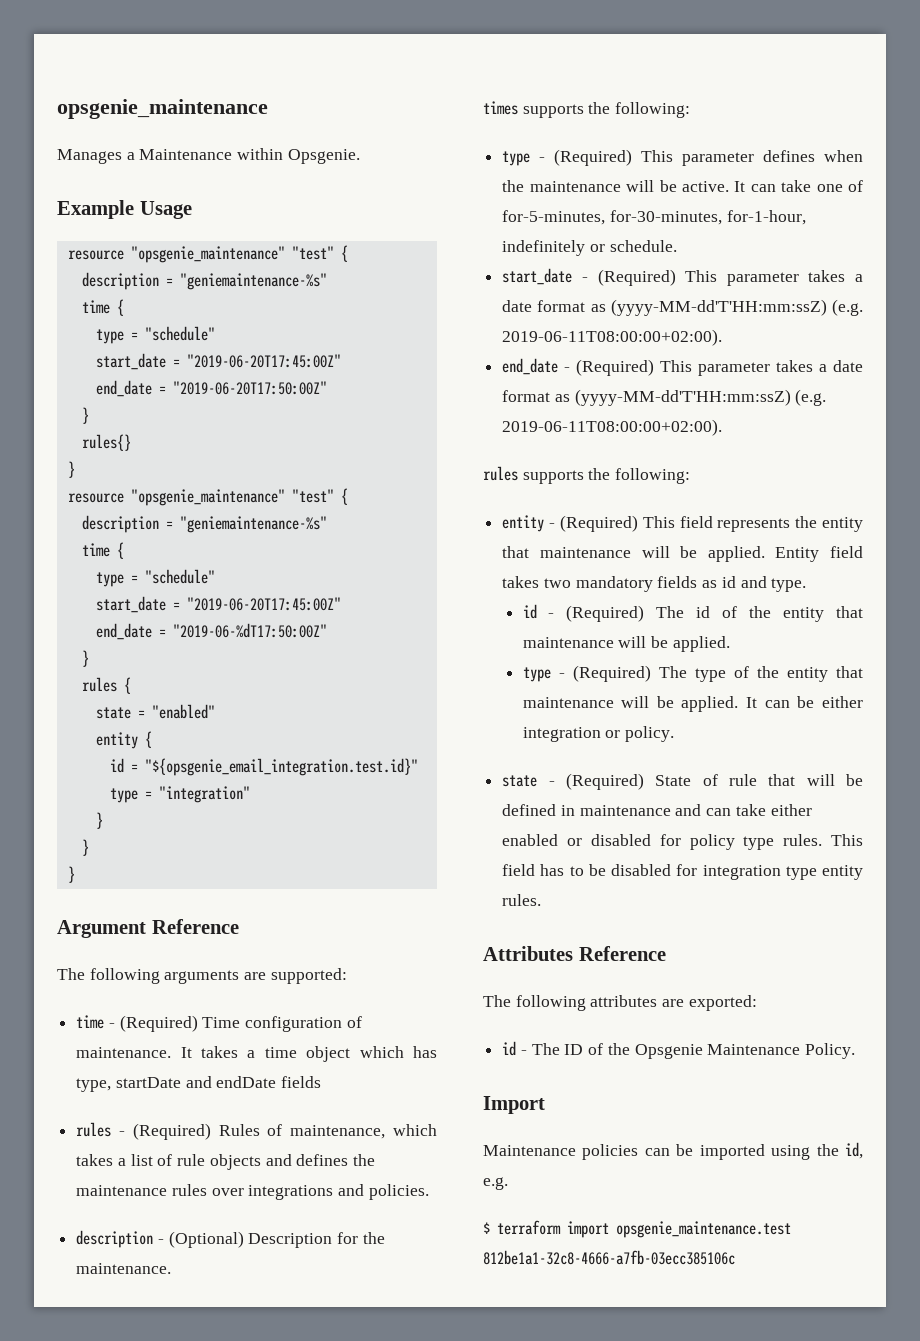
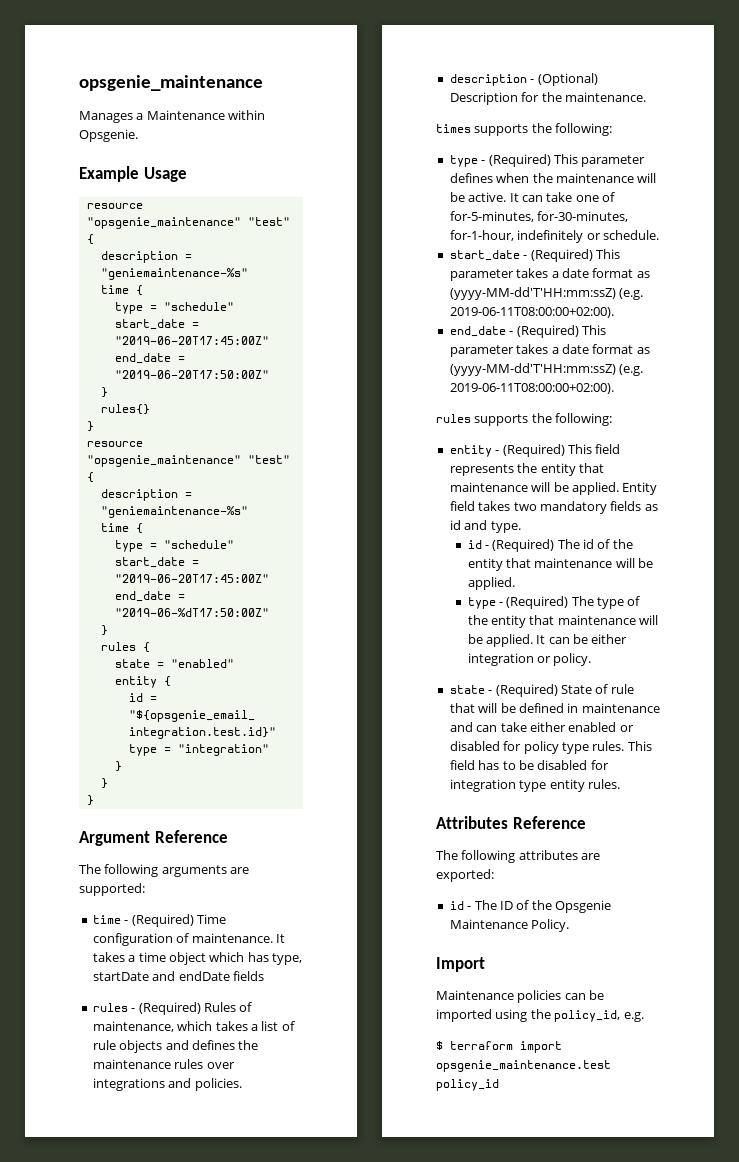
[845,1142,864,1159] id, -> [554,1010,621,1022] policy_id,
[483,1250,735,1265] 812be1a1-32c8-4666-a7fb-03ecc385106c -> [436,1079,499,1091] policy_id

